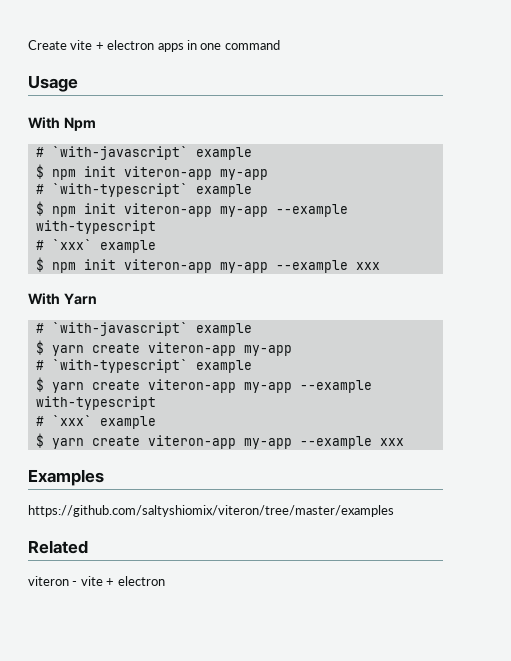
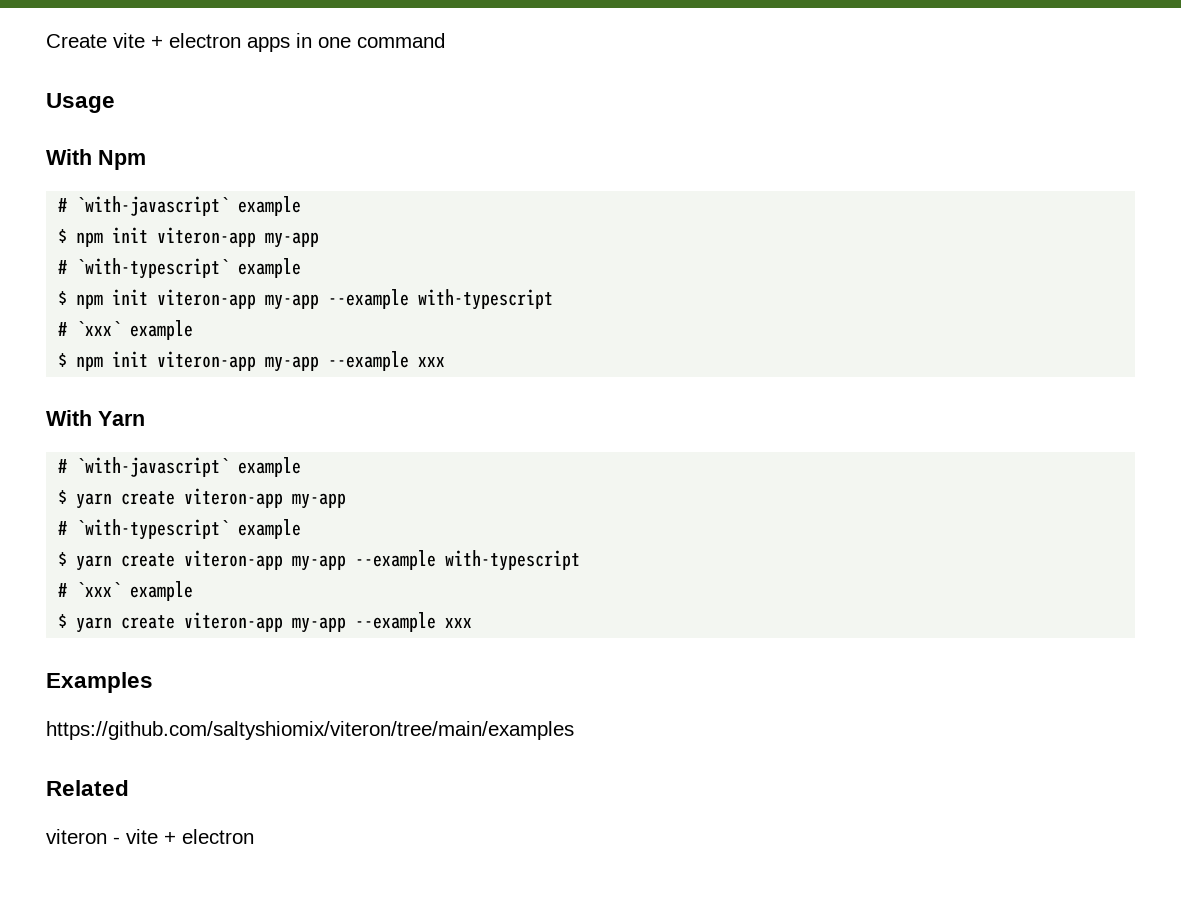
[28,505,394,517] https://github.com/saltyshiomix/viteron/tree/master/examples -> [46,721,574,740] https://github.com/saltyshiomix/viteron/tree/main/examples

